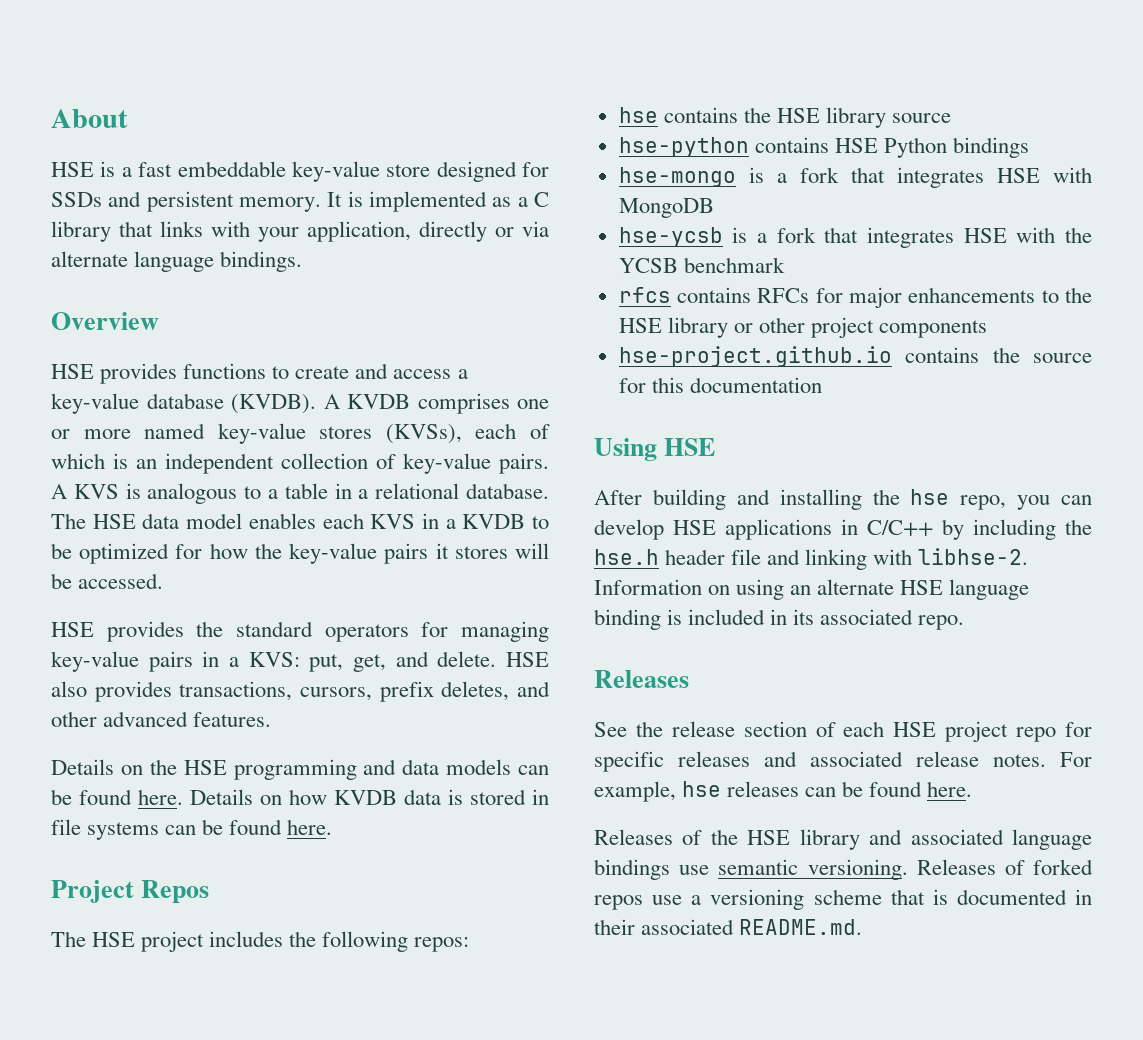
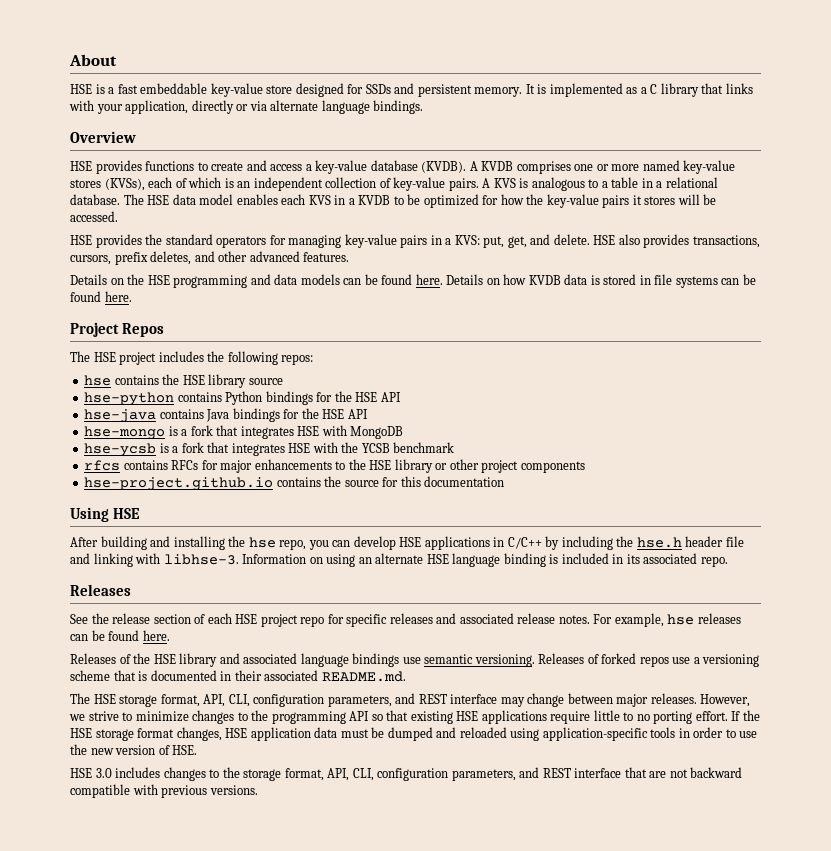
[834,138,878,153] HSE -> (222, 397) none
(1030, 147) none -> [316,391,401,402] [84,408,368,423] for the HSE API // hse-java contains Java bindings for the HSE API
[918,548,1029,565] libhse-2. -> [163,554,239,565] libhse-3.
(863, 927) none -> [70,693,751,707] [69,710,760,724] [70,727,758,741] [70,744,198,755] [70,767,743,781] [70,784,258,798] // The HSE storage format, API, CLI, configuration parameters, and REST interface may change between major releases. However, we strive to minimize changes to the programming API so that existing HSE applications require little to no porting effort. If the HSE storage format changes, HSE application data must be dumped and reloaded using application-specific tools in order to use the new version of HSE. // HSE 3.0 includes changes to the storage format, API, CLI, configuration parameters, and REST interface that are not backward compatible with previous versions.

